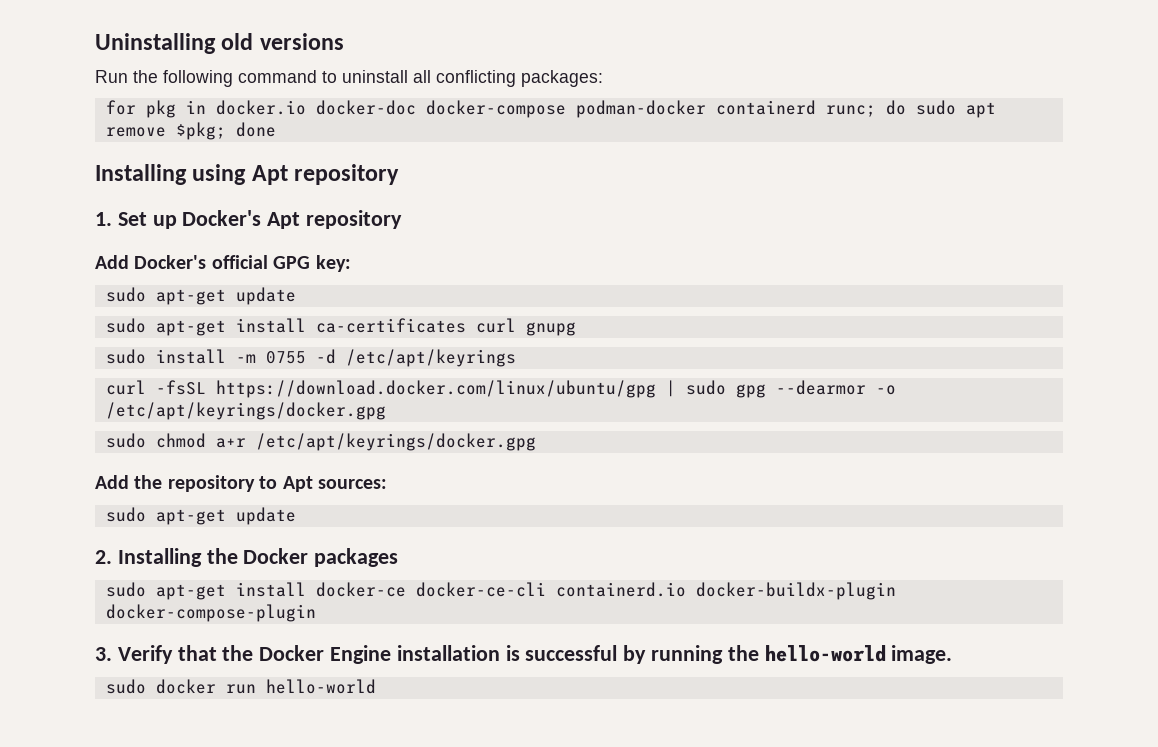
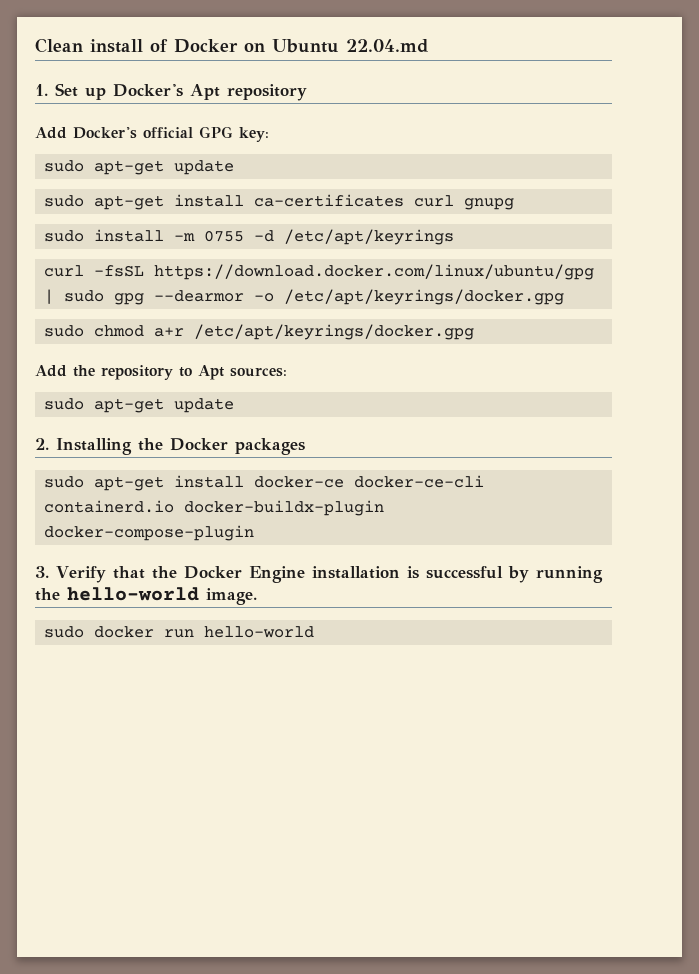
[95,33,344,54] [95,70,603,87] [105,100,996,118] [105,122,276,140] [95,164,400,185] Uninstalling old versions // Run the following command to uninstall all conflicting packages: // for pkg in docker.io docker-doc docker-compose podman-docker containerd runc; do sudo apt remove $pkg; done // Installing using Apt repository -> [35,38,429,53] Clean install of Docker on Ubuntu 22.04.md

